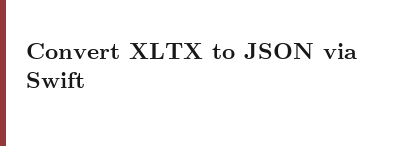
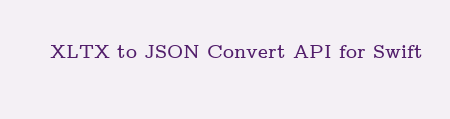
[26,43,120,59] Convert -> (50, 51) none
[323,43,357,59] via -> [207,45,366,58] Convert API for

